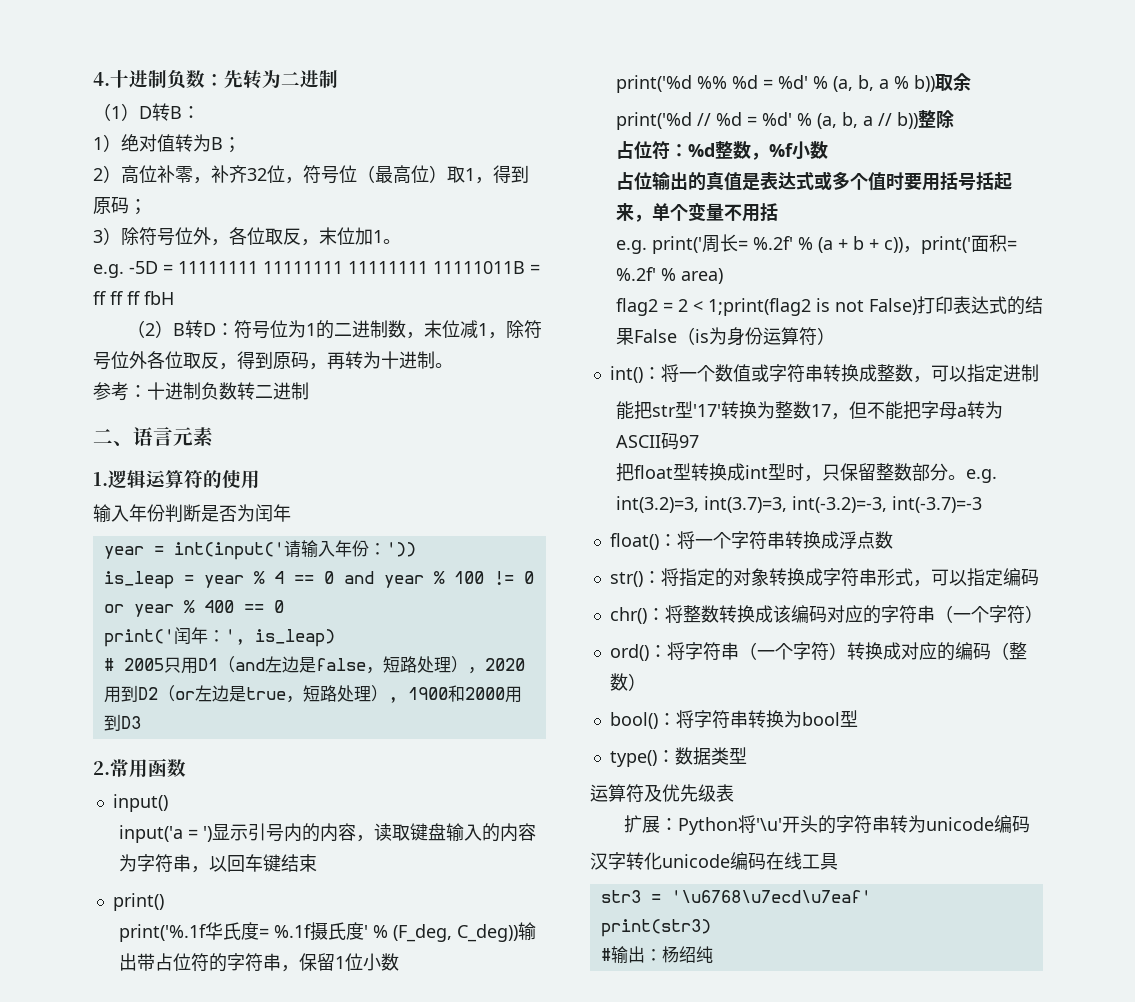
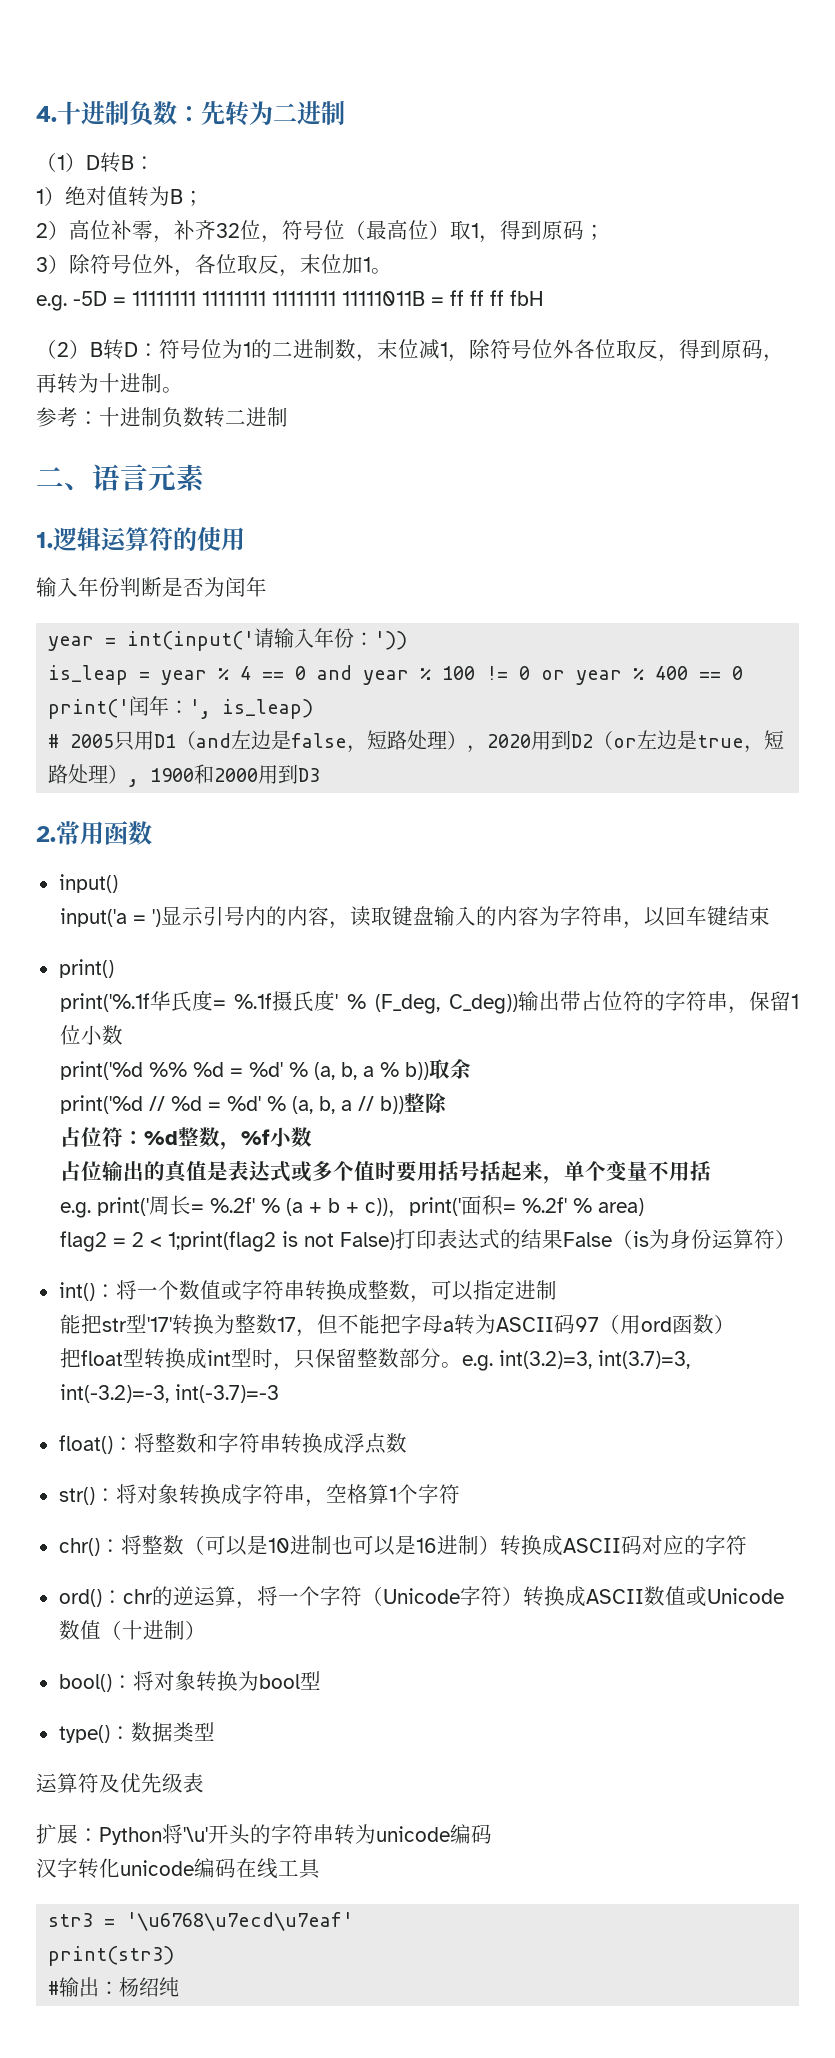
(699, 441) none -> [598,1314,735,1334] （用ord函数）
[694,532,731,549] 一个 -> [154,1433,218,1453] 整数和
[678,568,733,587] 指定的 -> (137, 1494) none
[876,568,1039,587] 形式，可以指定编码 -> [304,1484,460,1507] ，空格算1个字符
[718,605,1043,624] [609,642,1027,661] [609,673,628,691] 转换成该编码对应的字符串（一个字符） // ord()：将字符串（一个字符）转换成对应的编码（整数 -> [183,1535,747,1556] [58,1586,784,1609] [58,1620,185,1640] （可以是10进制也可以是16进制）转换成ASCII码对应的字符 // ord()：chr的逆运算，将一个字符（Unicode字符）转换成ASCII数值或Unicode数值（十进制
[693,710,748,729] 字符串 -> [153,1671,196,1691] 对象

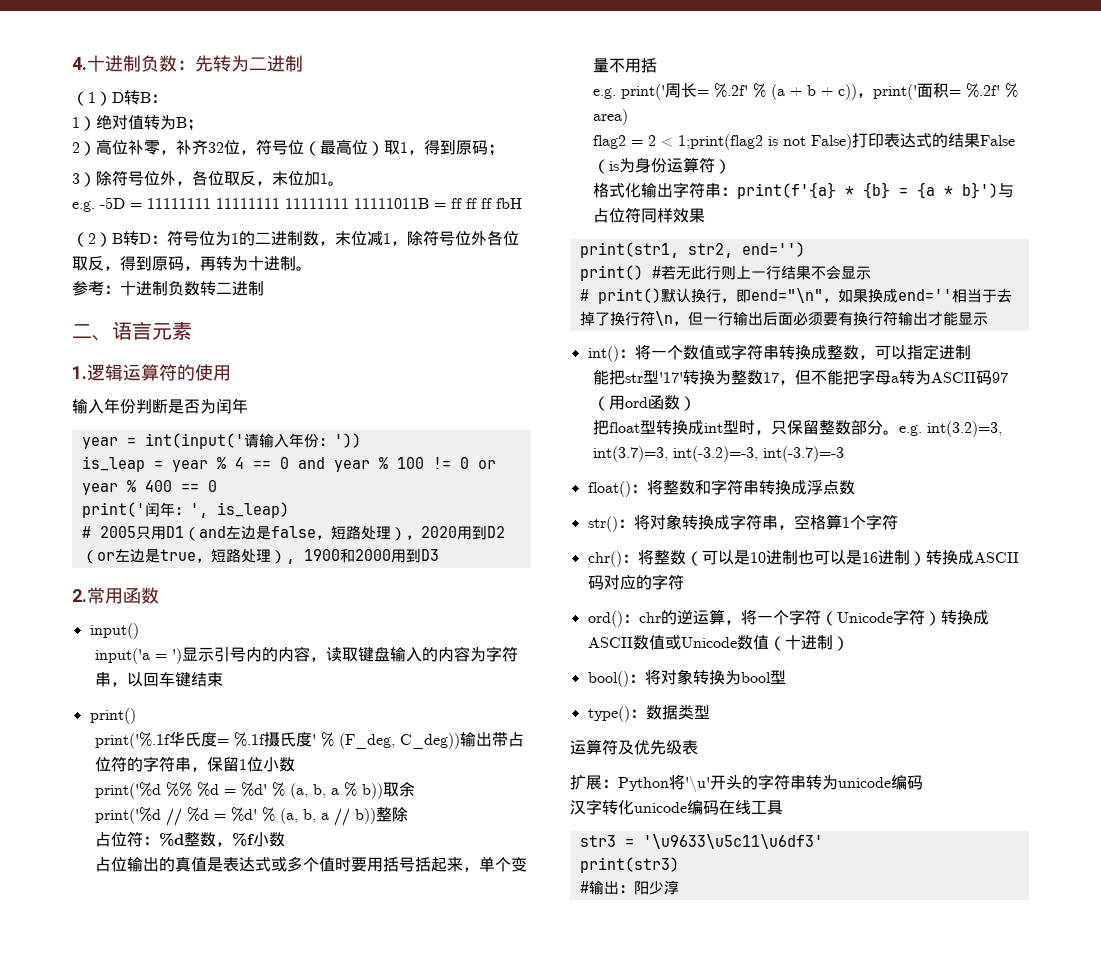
(796, 1239) none -> [593,182,1015,199] [593,207,706,223] [579,242,805,258] [579,265,871,281] [579,288,1012,304] [579,311,988,326] // 格式化输出字符串：print(f'{a} * {b} = {a * b}')与占位符同样效果 // print(str1, str2, end='') // print() #若无此行则上一行结果不会显示 // # print()默认换行，即end="\n"，如果换成end=''相当于去掉了换行符\n，但一行输出后面必须要有换行符输出才能显示
[126,1912,354,1931] '\u6768\u7ecd\u7eaf' -> [642,834,823,849] '\u9633\u5c11\u6df3'
[119,1977,180,1997] 杨绍纯 -> [633,880,679,895] 阳少淳

